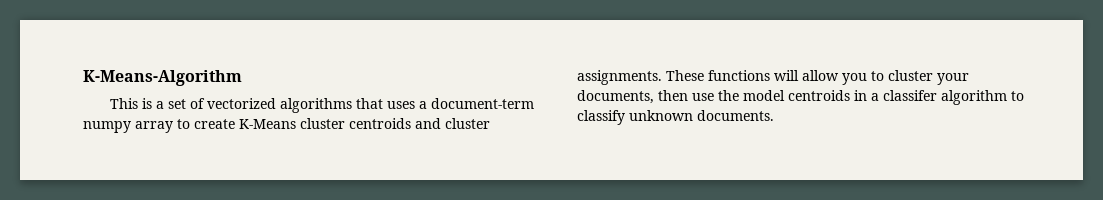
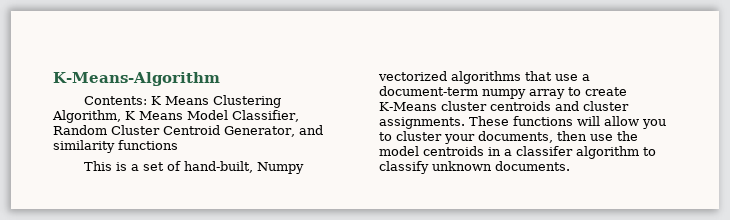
(242, 78) none -> [83,95,281,108] [52,110,299,123] [53,125,323,137] [53,140,178,153] // Contents: K Means Clustering Algorithm, K Means Model Classifier, Random Cluster Centroid Generator, and similarity functions
(206, 103) none -> [183,161,304,174] hand-built, Numpy
[387,101,416,109] uses -> [555,74,578,81] use

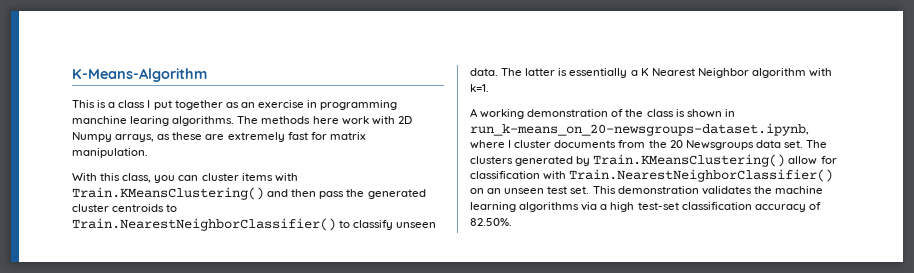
[83,95,281,108] [52,110,299,123] [53,125,323,137] [53,140,178,153] [83,161,304,174] [378,71,590,84] [379,86,627,99] [379,101,629,111] [379,116,666,129] [379,131,638,144] [379,146,656,159] [379,161,570,174] Contents: K Means Clustering Algorithm, K Means Model Classifier, Random Cluster Centroid Generator, and similarity functions // This is a set of hand-built, Numpy vectorized algorithms that use a document-term numpy array to create K-Means cluster centroids and cluster assignments. These functions will allow you to cluster your documents, then use the model centroids in a classifer algorithm to classify unknown documents. -> [72,100,398,110] [72,116,412,126] [72,132,366,142] [72,148,148,158] [72,173,298,183] [72,187,426,200] [72,204,178,212] [72,218,437,231] [470,68,833,78] [470,84,489,92] [470,108,735,119] [470,123,809,136] [470,140,828,150] [470,154,837,167] [470,169,834,182] [470,186,823,195] [470,202,821,212] [470,218,512,226] This is a class I put together as an exercise in programming manchine learing algorithms. The methods here work with 2D Numpy arrays, as these are extremely fast for matrix manipulation. // With this class, you can cluster items with Train.KMeansClustering() and then pass the generated cluster centroids to Train.NearestNeighborClassifier() to classify unseen data. The latter is essentially a K Nearest Neighbor algorithm with k=1. // A working demonstration of the class is shown in run_k-means_on_20-newsgroups-dataset.ipynb, where I cluster documents from the 20 Newsgroups data set. The clusters generated by Train.KMeansClustering() allow for classification with Train.NearestNeighborClassifier() on an unseen test set. This demonstration validates the machine learning algorithms via a high test-set classification accuracy of 82.50%.

